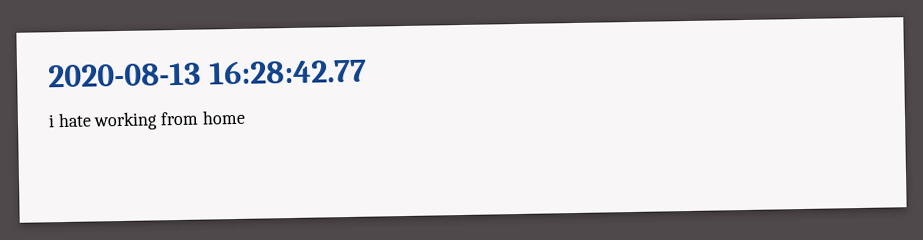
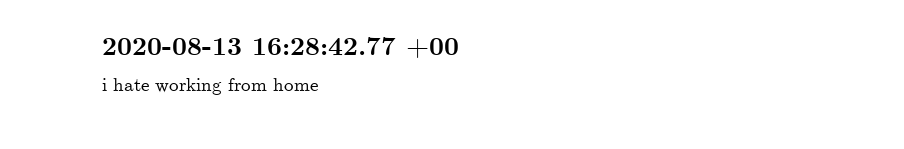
(367, 71) none -> [406,38,459,58] +00

